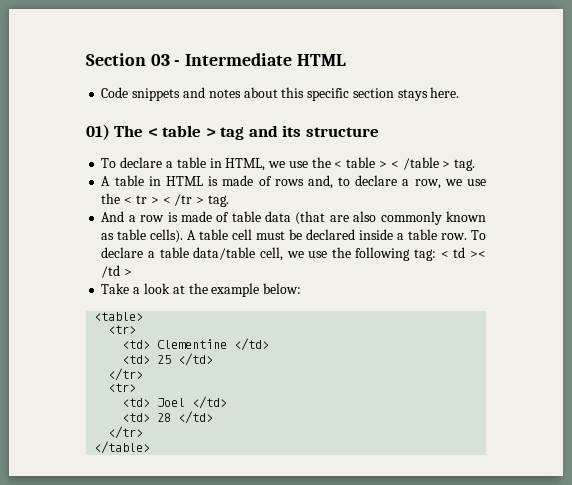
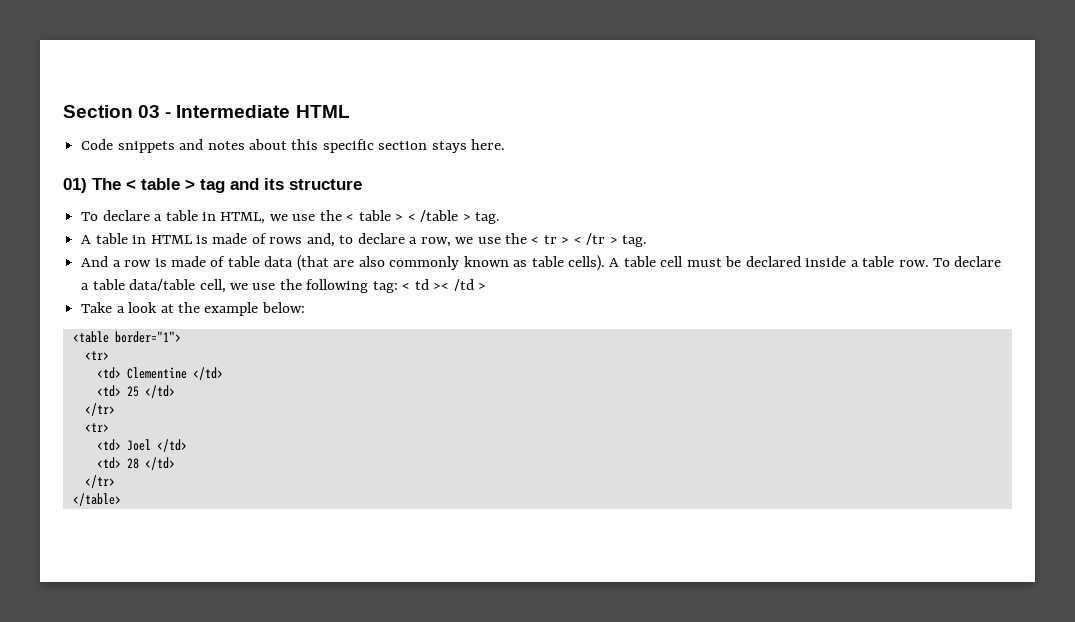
[94,312,144,321] <table> -> [72,331,181,343] <table border="1">

